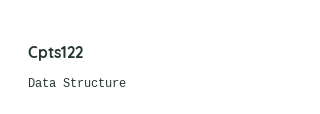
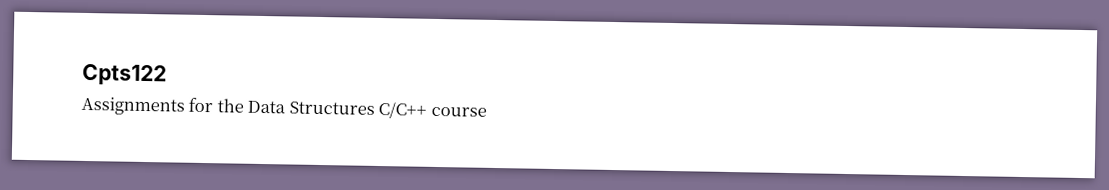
[28,78,126,87] Data Structure -> [81,96,487,119] Assignments for the Data Structures C/C++ course

